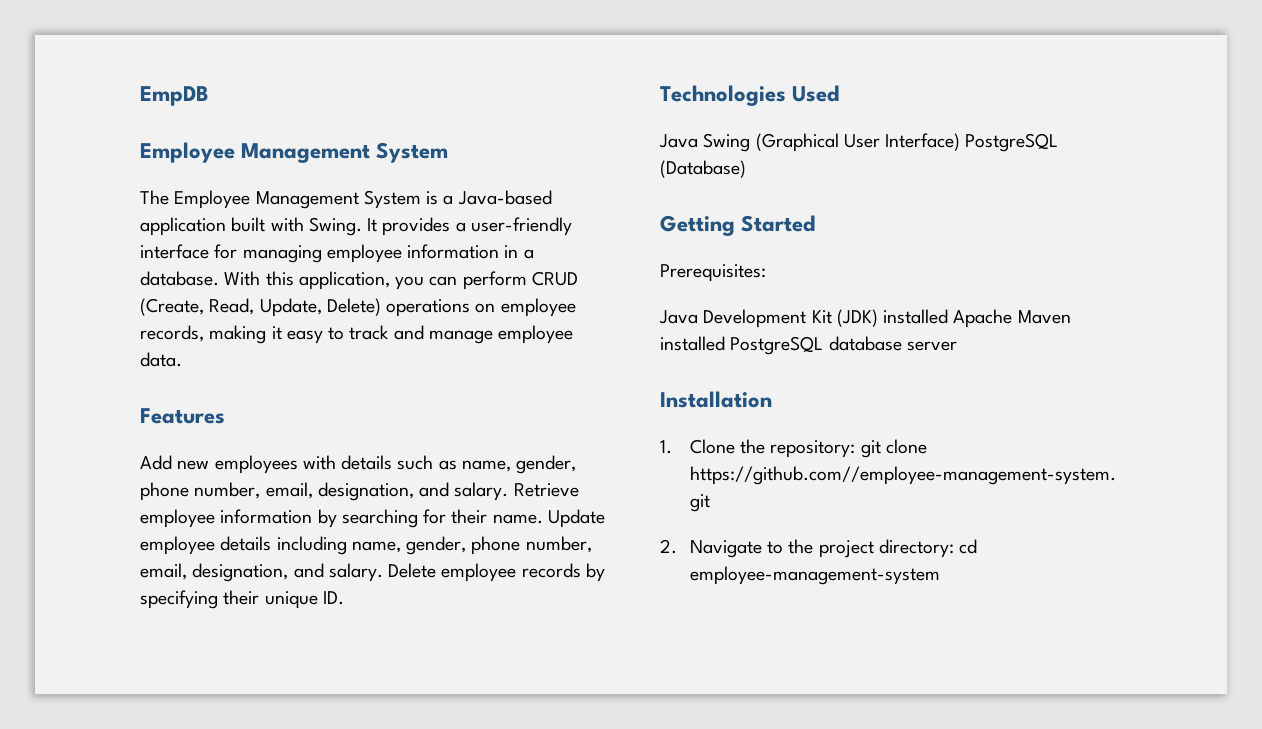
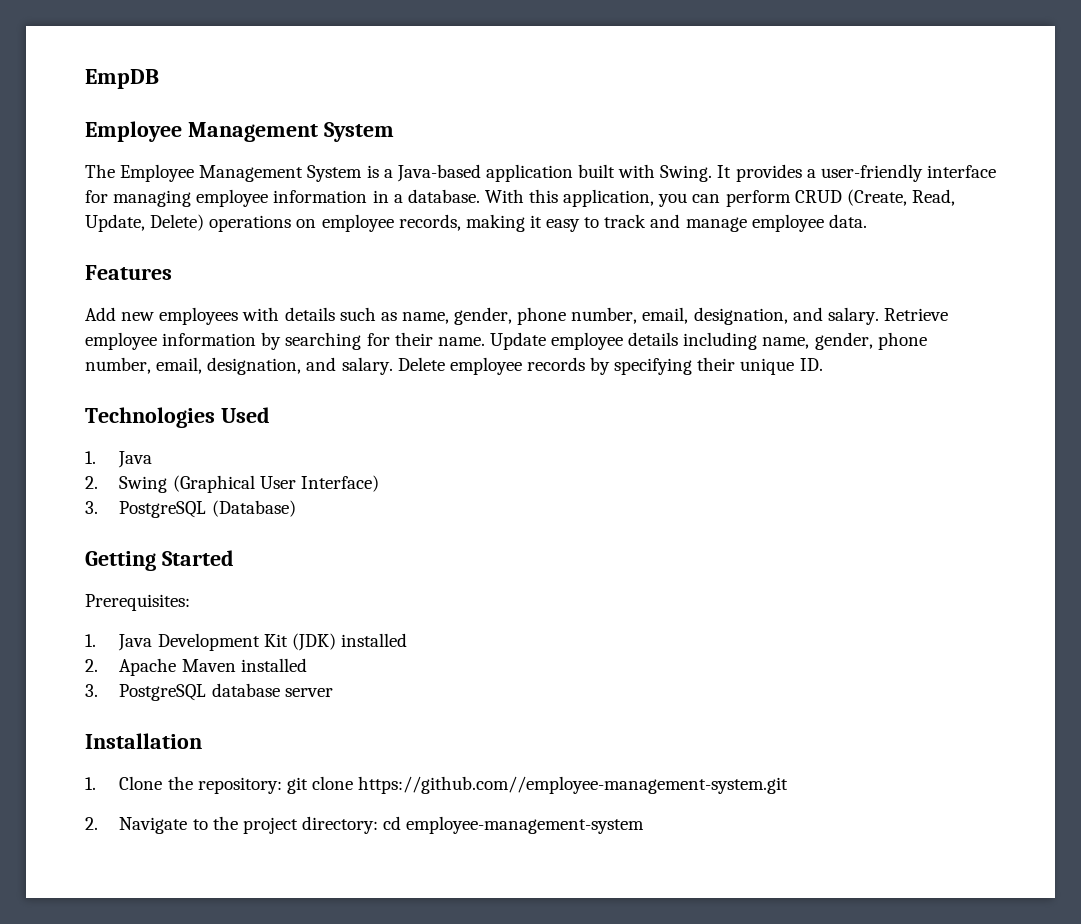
[659,134,698,148] Java -> [85,451,153,468] [85,476,98,489] 1. Java // 2.
(961, 142) none -> [85,501,98,514] // 3.
(766, 273) none -> [85,634,96,647] 1.
(949, 316) none -> [85,659,98,672] // 2.
(725, 343) none -> [85,684,98,697] // 3.

